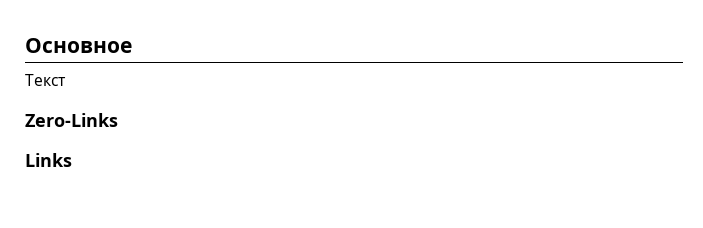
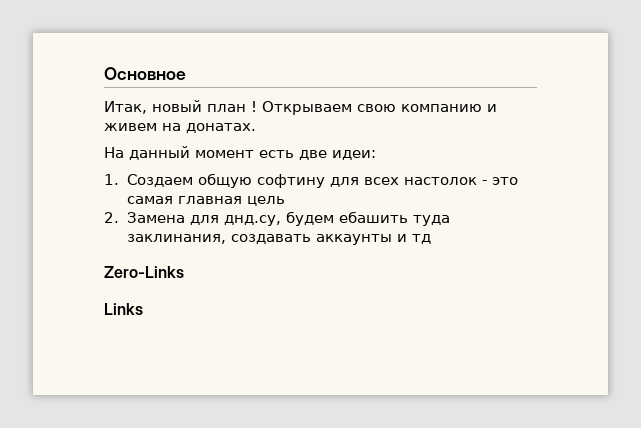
[25,74,66,86] Текст -> [104,100,497,115] [104,123,256,133] [104,146,376,160] [104,173,518,188] [126,196,285,206] [104,211,450,226] [126,234,431,245] Итак, новый план ! Открываем свою компанию и живем на донатах. // На данный момент есть две идеи: // 1. Создаем общую софтину для всех настолок - это самая главная цель // 2. Замена для днд.су, будем ебашить туда заклинания, создавать аккаунты и тд

